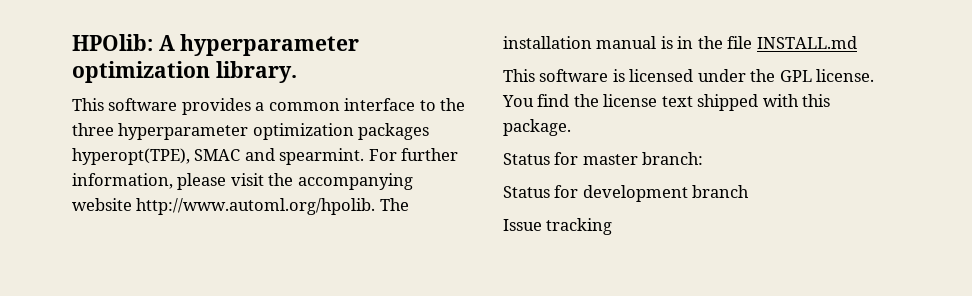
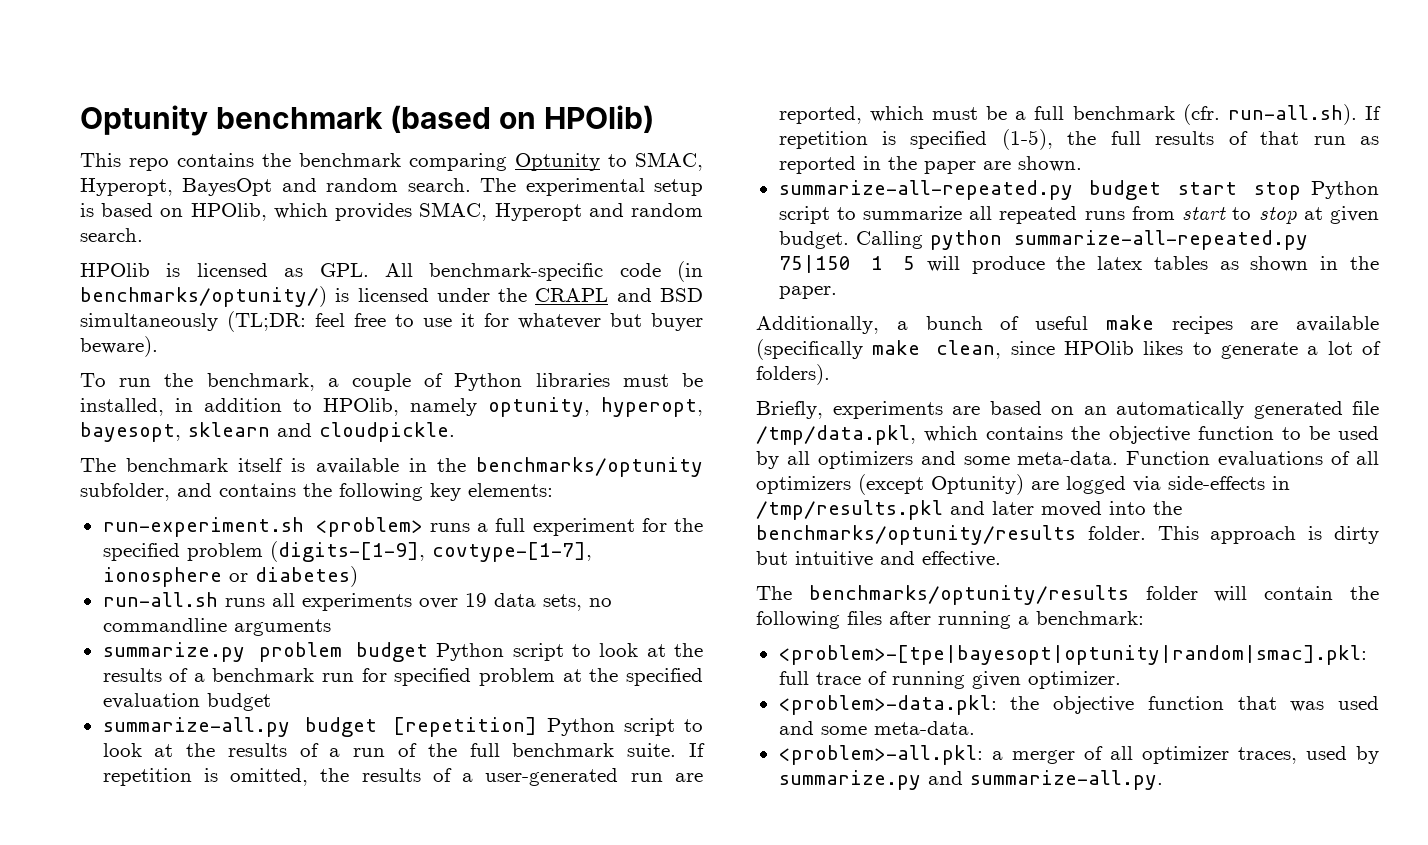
[72,34,360,56] [72,61,297,83] [72,98,466,115] [72,123,430,140] [72,148,459,165] [72,173,413,190] [72,198,409,215] [503,36,857,49] [503,69,875,82] [502,94,831,111] [503,119,571,136] [503,152,704,165] [503,185,750,202] [503,218,613,235] HPOlib: A hyperparameter optimization library. // This software provides a common interface to the three hyperparameter optimization packages hyperopt(TPE), SMAC and spearmint. For further information, please visit the accompanying website http://www.automl.org/hpolib. The installation manual is in the file INSTALL.md // This software is licensed under the GPL license. You find the license text shipped with this package. // Status for master branch: // Status for development branch // Issue tracking -> [80,105,655,136] [80,152,703,171] [80,178,704,196] [80,202,703,221] [80,228,143,242] [80,261,703,282] [80,286,703,307] [80,311,703,332] [80,336,158,357] [80,373,703,391] [80,397,703,417] [80,422,455,442] [80,457,703,477] [80,483,553,501] [102,517,703,537] [102,541,592,562] [102,566,358,587] [102,592,612,611] [102,618,331,636] [102,642,704,662] [102,668,703,686] [102,693,271,711] [102,717,703,737] [102,743,706,757] [102,768,704,786] [778,104,1381,125] [778,129,1379,150] [778,156,1082,174] [778,180,1379,200] [778,206,1380,224] [778,230,1308,250] [778,255,1379,274] [778,286,837,299] [756,315,1379,334] [756,339,1381,360] [756,364,830,385] [756,401,1379,419] [756,425,1379,445] [756,451,1379,469] [756,474,1290,495] [756,500,1182,520] [756,525,1379,545] [756,551,1001,567] [756,585,1379,605] [756,611,1144,629] [778,645,1367,665] [778,671,1121,689] [778,695,1379,715] [778,721,975,735] [778,745,1379,765] [778,770,1163,790] Optunity benchmark (based on HPOlib) // This repo contains the benchmark comparing Optunity to SMAC, Hyperopt, BayesOpt and random search. The experimental setup is based on HPOlib, which provides SMAC, Hyperopt and random search. // HPOlib is licensed as GPL. All benchmark-specific code (in benchmarks/optunity/) is licensed under the CRAPL and BSD simultaneously (TL;DR: feel free to use it for whatever but buyer beware). // To run the benchmark, a couple of Python libraries must be installed, in addition to HPOlib, namely optunity, hyperopt, bayesopt, sklearn and cloudpickle. // The benchmark itself is available in the benchmarks/optunity subfolder, and contains the following key elements: // run-experiment.sh <problem> runs a full experiment for the specified problem (digits-[1-9], covtype-[1-7], ionosphere or diabetes) // run-all.sh runs all experiments over 19 data sets, no commandline arguments // summarize.py problem budget Python script to look at the results of a benchmark run for specified problem at the specified evaluation budget // summarize-all.py budget [repetition] Python script to look at the results of a run of the full benchmark suite. If repetition is omitted, the results of a user-generated run are reported, which must be a full benchmark (cfr. run-all.sh). If repetition is specified (1-5), the full results of that run as reported in the paper are shown. // summarize-all-repeated.py budget start stop Python script to summarize all repeated runs from start to stop at given budget. Calling python summarize-all-repeated.py 75|150 1 5 will produce the latex tables as shown in the paper. // Additionally, a bunch of useful make recipes are available (specifically make clean, since HPOlib likes to generate a lot of folders). // Briefly, experiments are based on an automatically generated file /tmp/data.pkl, which contains the objective function to be used by all optimizers and some meta-data. Function evaluations of all optimizers (except Optunity) are logged via side-effects in /tmp/results.pkl and later moved into the benchmarks/optunity/results folder. This approach is dirty but intuitive and effective. // The benchmarks/optunity/results folder will contain the following files after running a benchmark: // <problem>-[tpe|bayesopt|optunity|random|smac].pkl: full trace of running given optimizer. // <problem>-data.pkl: the objective function that was used and some meta-data. // <problem>-all.pkl: a merger of all optimizer traces, used by summarize.py and summarize-all.py.

